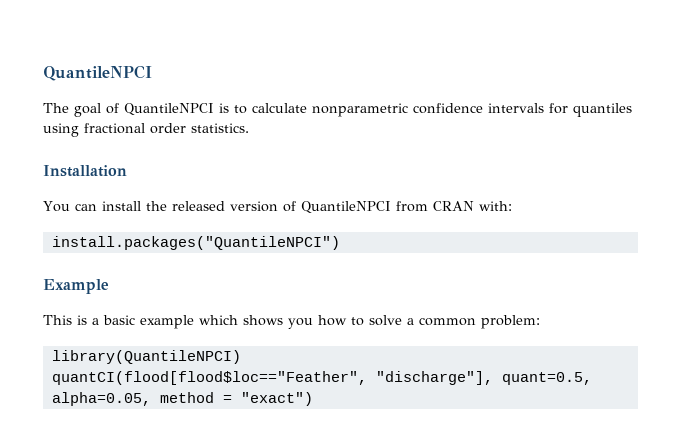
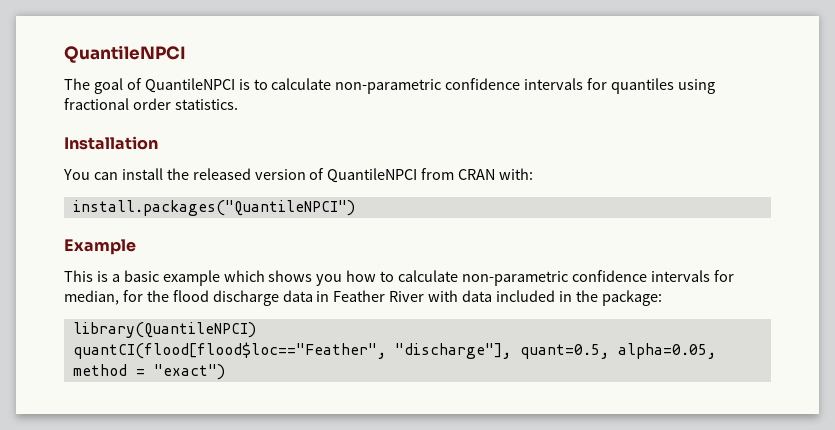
[312,103,408,117] nonparametric -> [335,79,442,94] non-parametric
[369,315,540,329] solve a common problem: -> [398,270,734,286] [64,290,662,306] calculate non-parametric confidence intervals for median, for the flood discharge data in Feather River with data included in the package:

